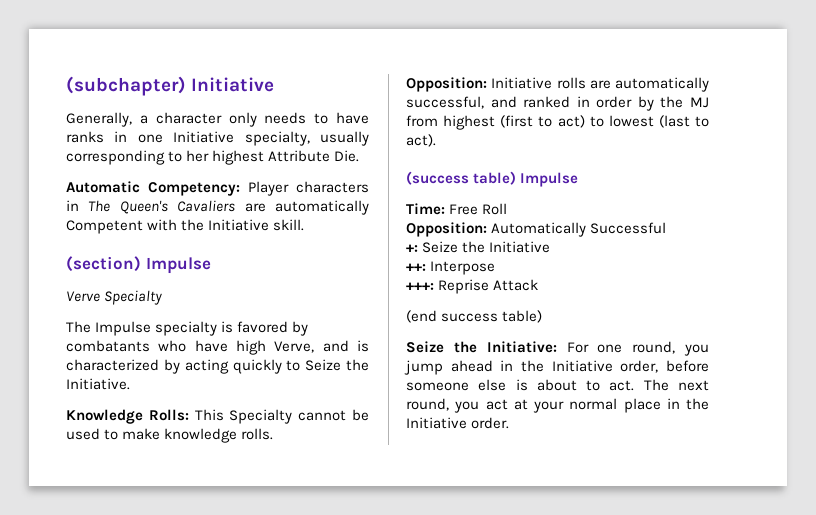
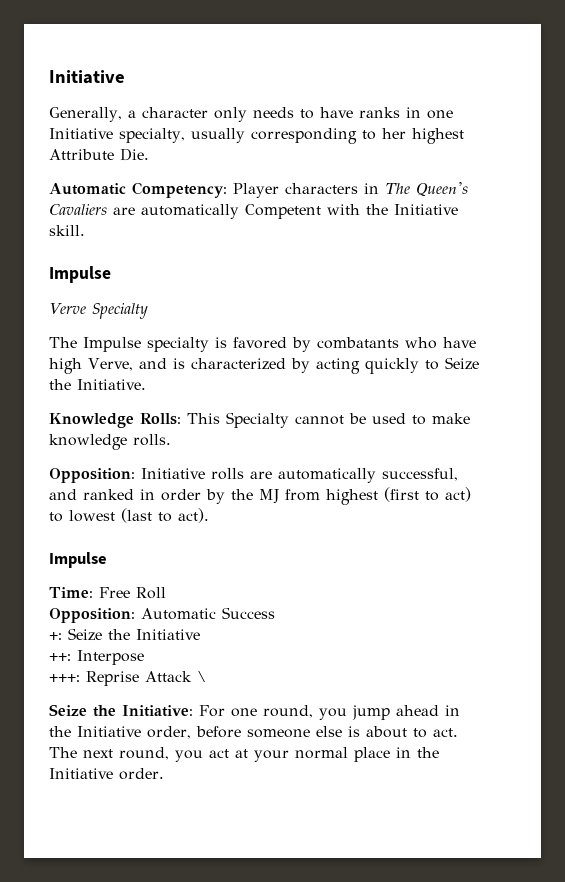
[66,76,186,96] (subchapter) -> (49, 77) none
[66,256,141,272] (section) -> (85, 230) none
[406,171,517,185] (success table) -> (209, 515) none
[491,222,667,237] Automatically Successful -> [141,607,275,620] Automatic Success
[406,310,543,323] // (end success table) -> [197,671,206,682] \

